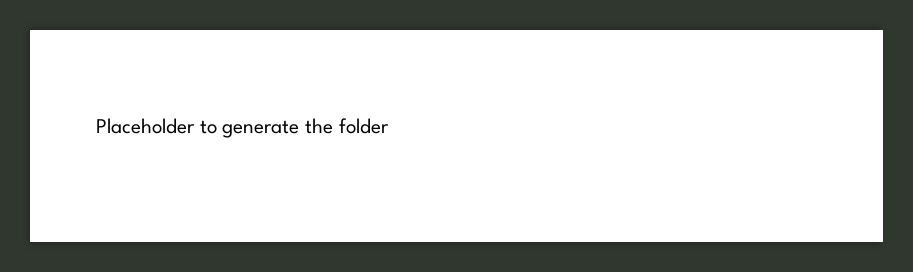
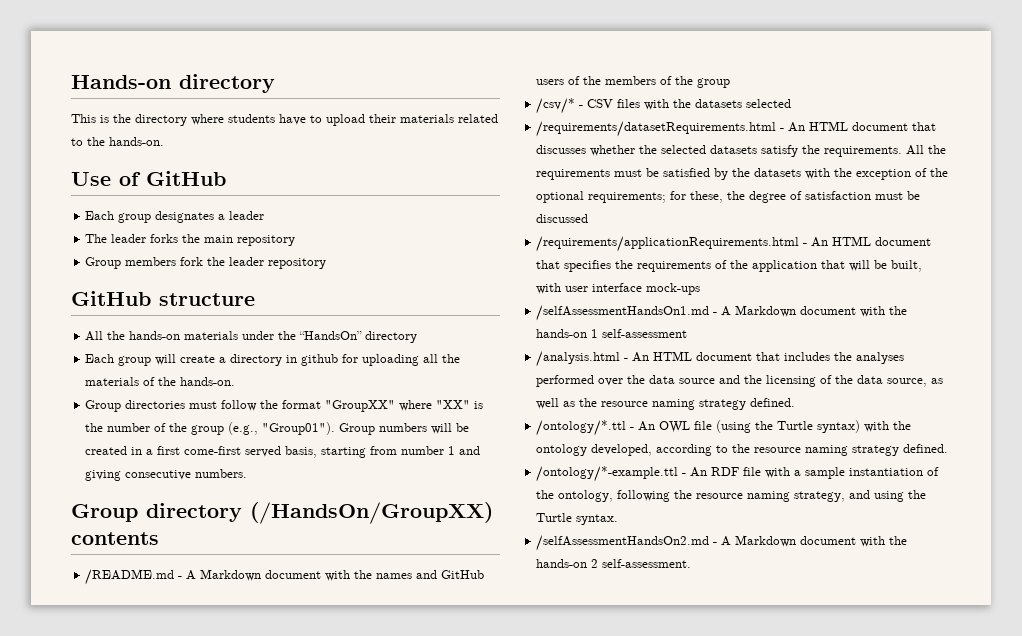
[96,118,389,138] Placeholder to generate the folder -> [71,74,275,93] [71,114,498,126] [71,137,164,146] [71,171,226,186] [85,211,265,223] [85,234,296,246] [85,257,327,269] [71,291,255,306] [85,331,418,343] [85,354,461,366] [85,377,236,386] [85,400,484,412] [85,422,470,435] [85,446,481,458] [85,469,248,481] [71,502,493,524] [71,532,159,545] [85,569,485,585] [536,76,731,88] [536,98,792,114] [536,121,937,137] [536,145,947,157] [536,168,949,180] [536,191,921,203] [536,214,589,223] [536,236,932,252] [536,260,923,272] [536,283,701,295] [536,305,908,321] [536,329,688,338] [536,351,905,367] [536,375,944,387] [536,398,796,410] [536,420,912,436] [536,444,949,456] [536,466,940,482] [536,490,927,502] [536,513,619,525] [536,535,908,551] [536,559,692,568] Hands-on directory // This is the directory where students have to upload their materials related to the hands-on. // Use of GitHub // Each group designates a leader // The leader forks the main repository // Group members fork the leader repository // GitHub structure // All the hands-on materials under the “HandsOn” directory // Each group will create a directory in github for uploading all the materials of the hands-on. // Group directories must follow the format "GroupXX" where "XX" is the number of the group (e.g., "Group01"). Group numbers will be created in a first come-first served basis, starting from number 1 and giving consecutive numbers. // Group directory (/HandsOn/GroupXX) contents // /README.md - A Markdown document with the names and GitHub users of the members of the group // /csv/* - CSV files with the datasets selected // /requirements/datasetRequirements.html - An HTML document that discusses whether the selected datasets satisfy the requirements. All the requirements must be satisfied by the datasets with the exception of the optional requirements; for these, the degree of satisfaction must be discussed // /requirements/applicationRequirements.html - An HTML document that specifies the requirements of the application that will be built, with user interface mock-ups // /selfAssessmentHandsOn1.md - A Markdown document with the hands-on 1 self-assessment // /analysis.html - An HTML document that includes the analyses performed over the data source and the licensing of the data source, as well as the resource naming strategy defined. // /ontology/*.ttl - An OWL file (using the Turtle syntax) with the ontology developed, according to the resource naming strategy defined. // /ontology/*-example.ttl - An RDF file with a sample instantiation of the ontology, following the resource naming strategy, and using the Turtle syntax. // /selfAssessmentHandsOn2.md - A Markdown document with the hands-on 2 self-assessment.

